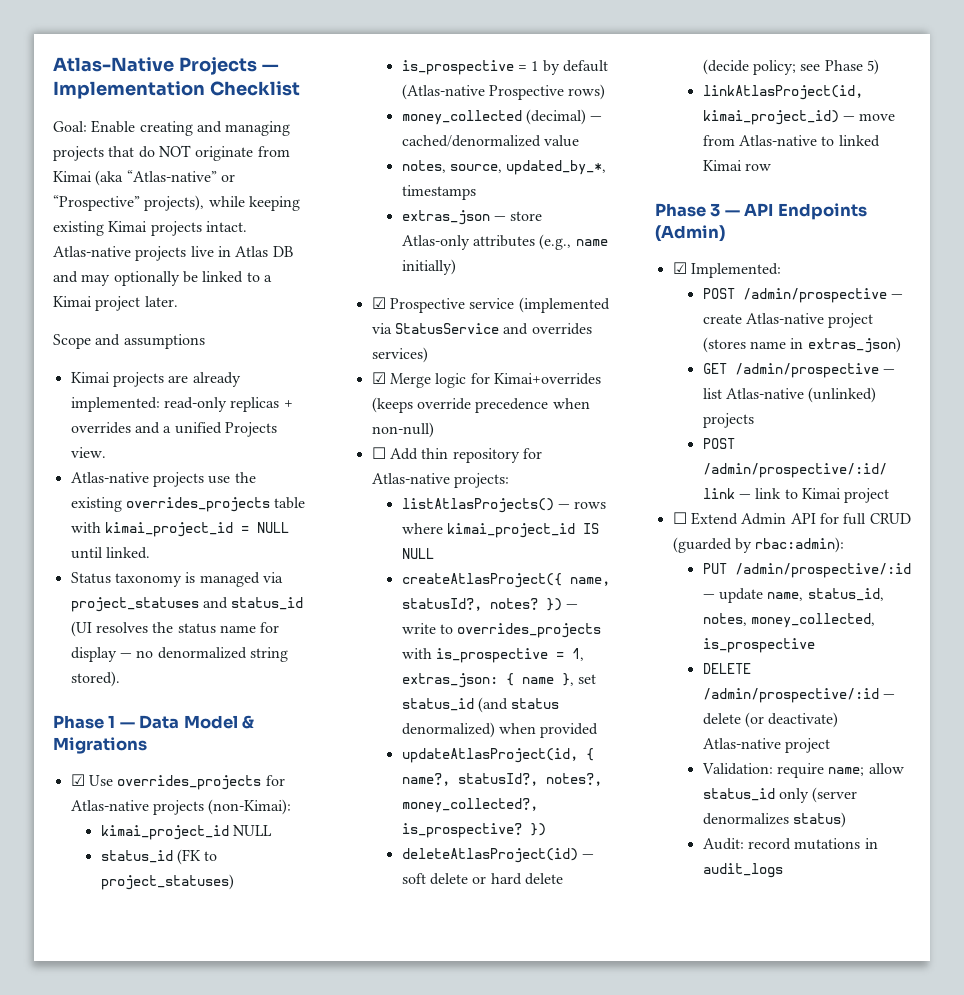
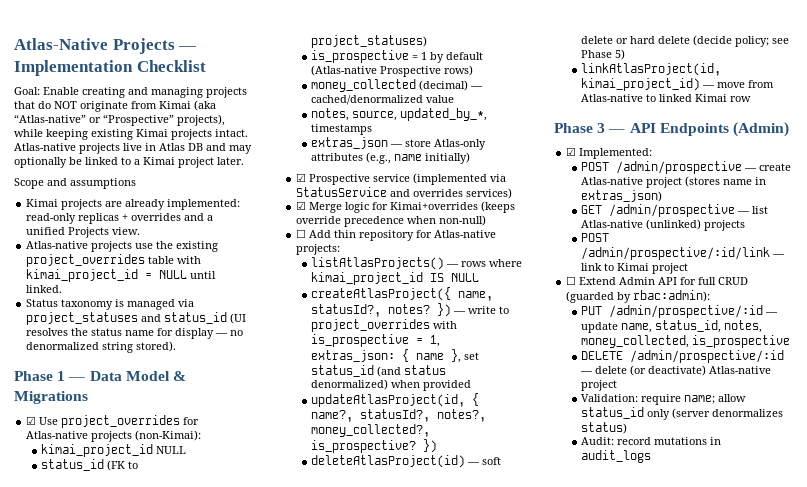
[125,497,270,512] overrides_projects -> [26,254,146,267] project_overrides
[117,775,262,790] overrides_projects -> [61,415,181,428] project_overrides
[457,623,602,638] overrides_projects -> [311,319,431,332] project_overrides

